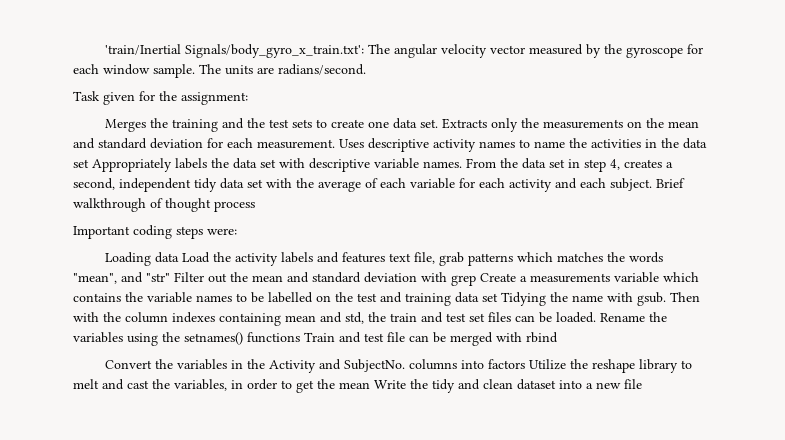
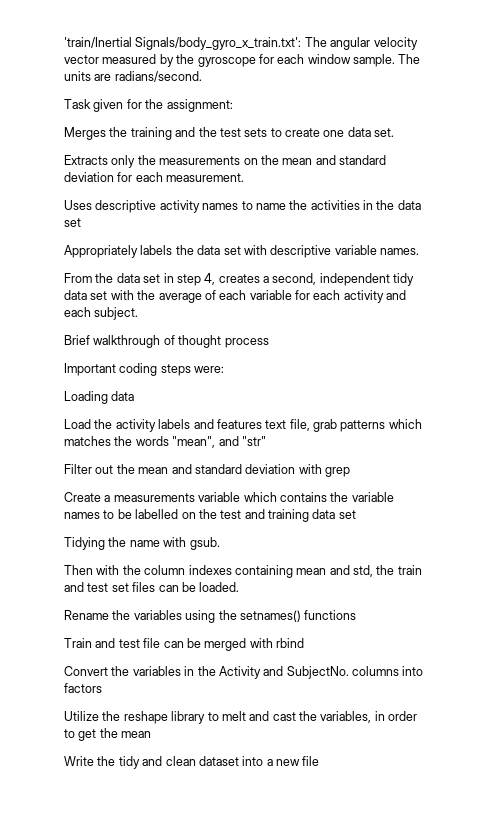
(438, 123) none -> (395, 132) //
(335, 144) none -> (245, 177) //
(89, 163) none -> (81, 222) //
(462, 164) none -> (419, 251) //
(652, 184) none -> (139, 313) //
(179, 257) none -> (135, 396) //
(170, 277) none -> (266, 441) //
(476, 280) none -> (350, 472) //
(498, 297) none -> (356, 514) //
(666, 299) none -> (220, 543) //
(596, 317) none -> (240, 587) //
(300, 337) none -> (357, 615) //
(525, 364) none -> (102, 688) //
(370, 385) none -> (152, 734) //

